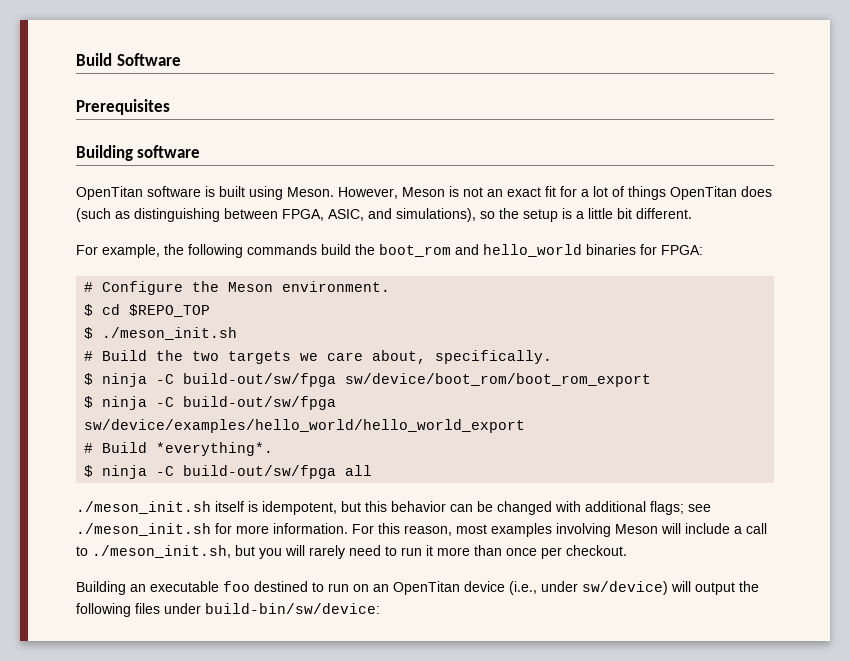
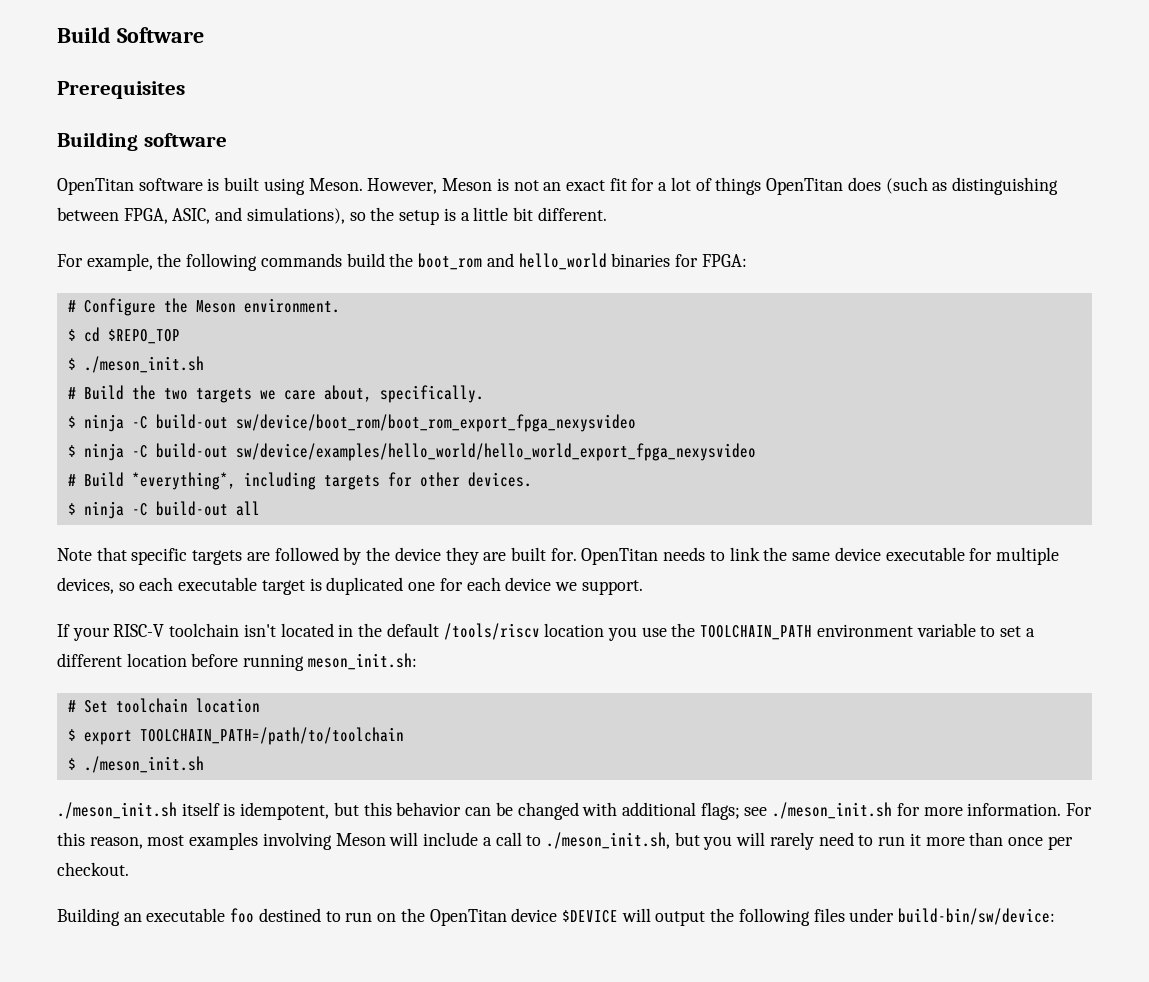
[183,373,652,387] [84,396,337,410] [84,419,526,433] [84,442,274,456] [84,465,337,479] build-out/sw/fpga sw/device/boot_rom/boot_rom_export // $ ninja -C build-out/sw/fpga sw/device/examples/hello_world/hello_world_export // # Build *everything*. // $ ninja -C build-out/sw/fpga -> [155,414,636,432] [67,443,756,461] [67,472,532,490] [67,501,228,519] build-out sw/device/boot_rom/boot_rom_export_fpga_nexysvideo // $ ninja -C build-out sw/device/examples/hello_world/hello_world_export_fpga_nexysvideo // # Build *everything*, including targets for other devices. // $ ninja -C build-out
(373, 470) none -> [57,547,1059,565] [57,577,643,595] [57,623,1035,641] [57,653,417,671] [67,698,260,713] [67,727,404,745] [67,756,204,773] // Note that specific targets are followed by the device they are built for. OpenTitan needs to link the same device executable for multiple devices, so each executable target is duplicated one for each device we support. // If your RISC-V toolchain isn't located in the default /tools/riscv location you use the TOOLCHAIN_PATH environment variable to set a different location before running meson_init.sh: // # Set toolchain location // $ export TOOLCHAIN_PATH=/path/to/toolchain // $ ./meson_init.sh
[373,584,389,592] an -> [400,908,425,922] the
[509,581,668,595] (i.e., under sw/device) -> [561,910,618,923] $DEVICE

